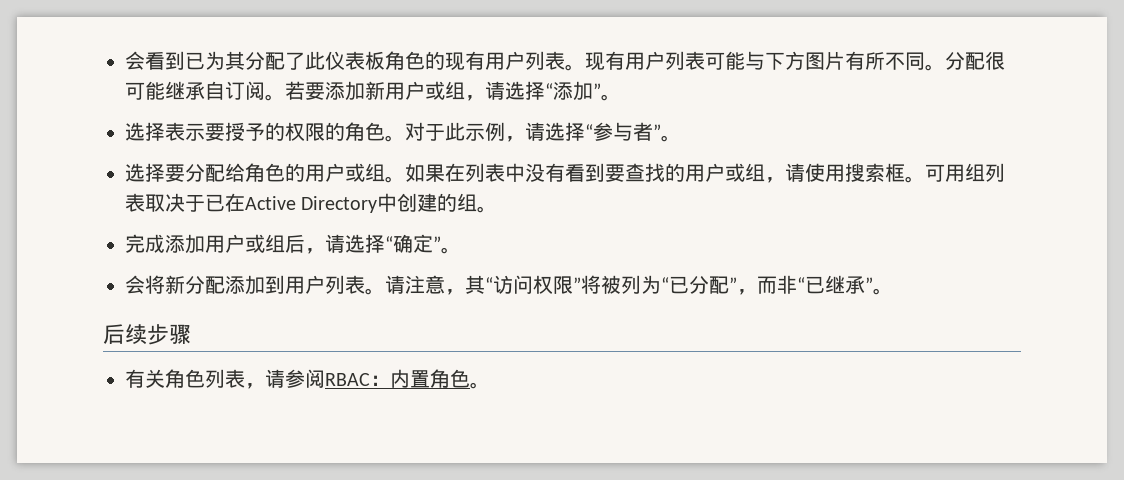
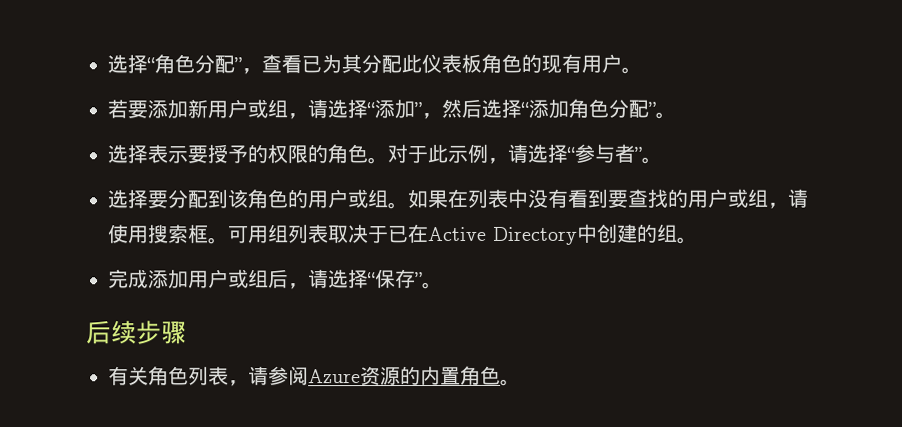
[125,51,185,70] 会看到 -> [107,54,302,75] 选择“角色分配”，查看
[285,52,305,70] 了 -> (402, 64) none
[525,51,1005,71] [125,81,285,101] 列表。现有用户列表可能与下方图片有所不同。分配很可能继承自订阅。 -> [621,66,642,74] 。 //
(601, 90) none -> [421,98,656,120] ，然后选择“添加角色分配”
[225,163,245,182] 给 -> [207,189,248,209] 到该
[393,234,461,254] [125,275,865,295] 确定”。 // 会将新分配添加到用户列表。请注意，其“访问权限”将被列为“已分配”，而非“已继承 -> [375,269,416,289] 保存
[325,373,390,386] RBAC： -> [308,366,421,387] Azure资源的

